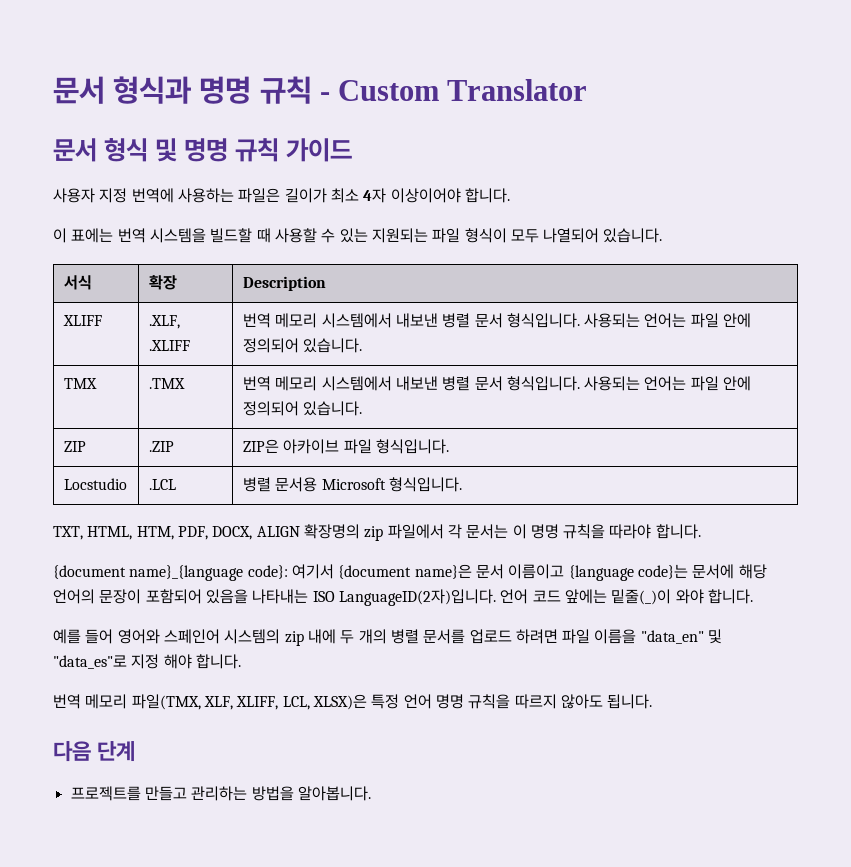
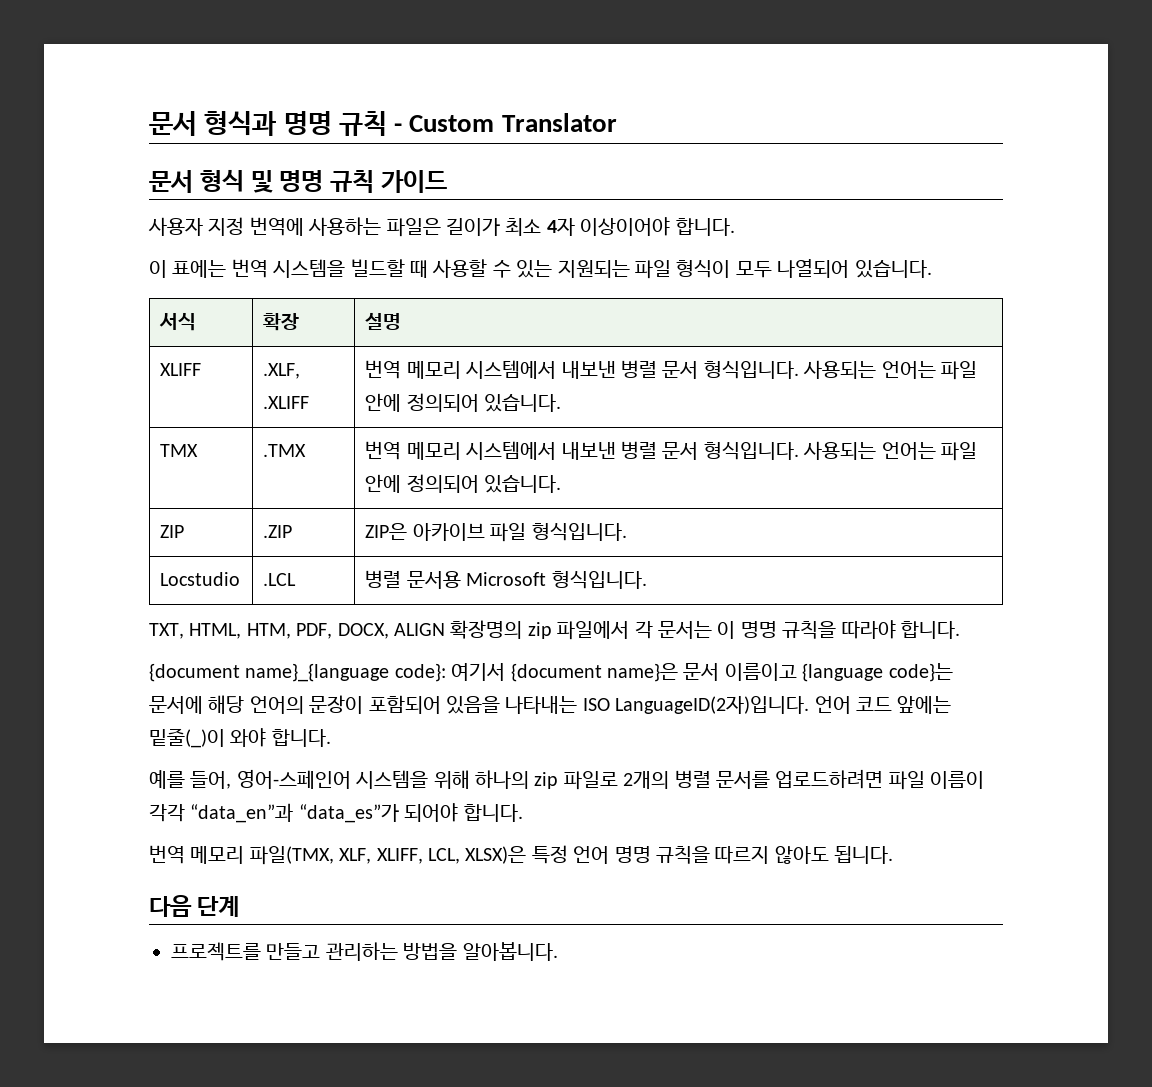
[242,276,326,291] Description -> [365,312,402,330] 설명
[85,629,723,646] [53,654,192,669] 들어 영어와 스페인어 시스템의 zip 내에 두 개의 병렬 문서를 업로드 하려면 파일 이름을 "data_en" 및 "data_es"로 지정 해야 -> [190,769,985,790] [149,803,459,823] 들어, 영어-스페인어 시스템을 위해 하나의 zip 파일로 2개의 병렬 문서를 업로드하려면 파일 이름이 각각 “data_en”과 “data_es”가 되어야

